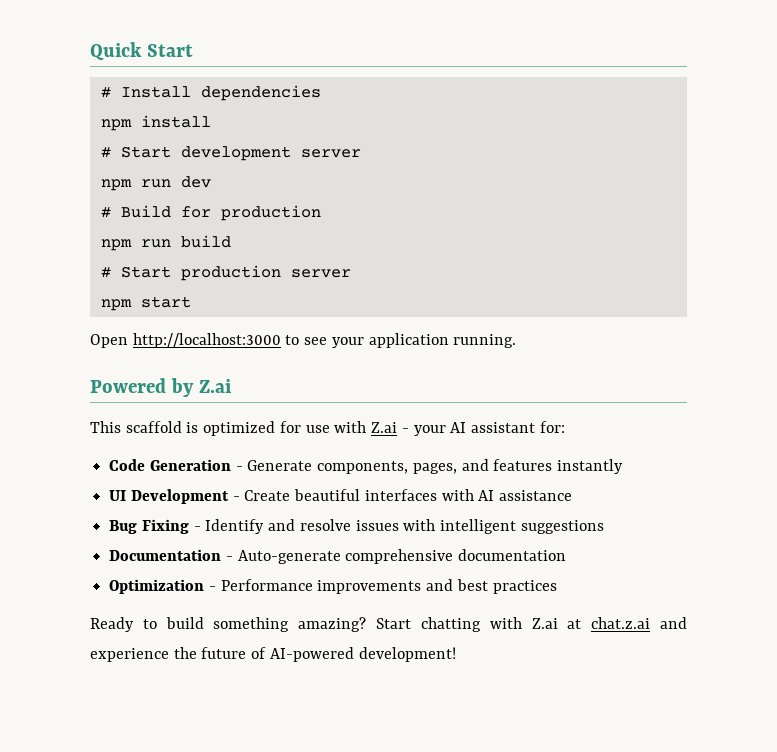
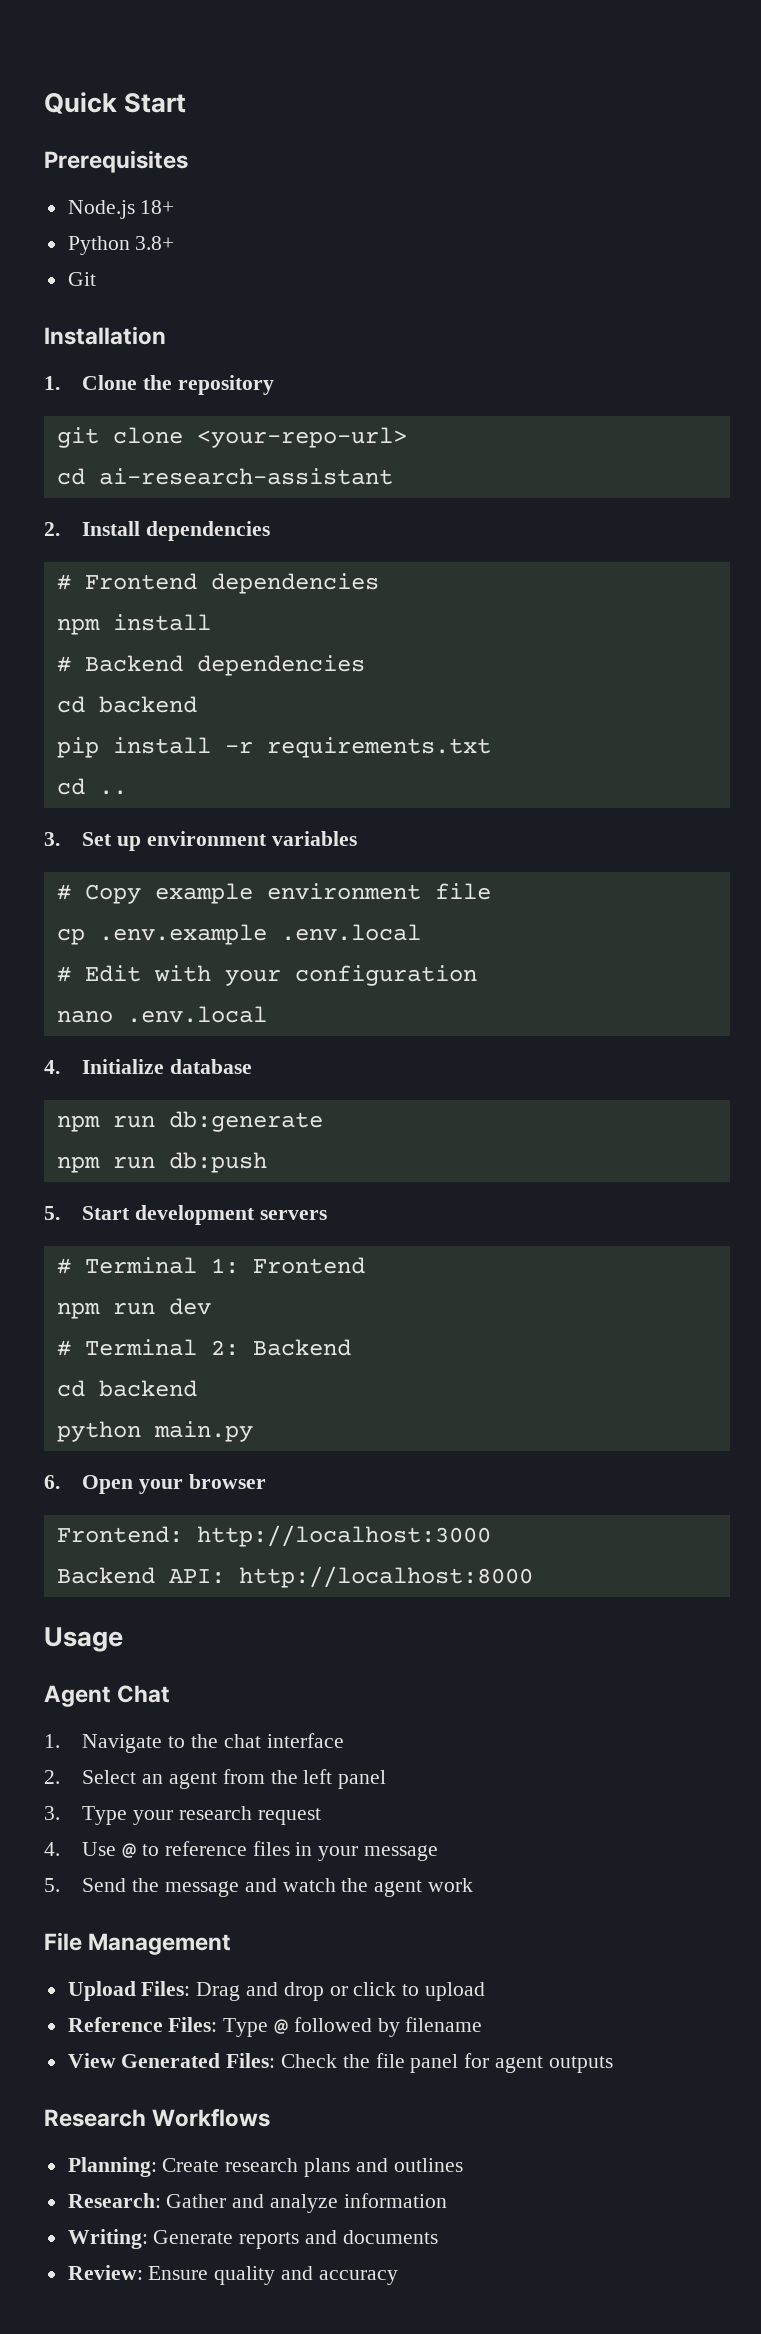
[100,86,191,98] // # Install -> [44,150,188,173] [67,200,175,219] [67,236,175,255] [67,272,96,286] [44,326,166,345] [44,375,275,395] [56,427,407,448] [56,468,393,485] [44,521,271,541] [56,573,197,590] // Prerequisites // Node.js 18+ // Python 3.8+ // Git // Installation // 1. Clone the repository // git clone <your-repo-url> // cd ai-research-assistant // 2. Install dependencies // # Frontend
[120,146,361,161] [100,176,211,191] [100,205,321,221] [100,235,231,251] [100,265,351,281] [100,296,191,311] [90,333,517,348] [90,378,231,397] [90,421,565,436] [109,459,624,474] [109,489,573,504] [109,519,604,534] [109,549,567,564] [109,579,557,594] [90,617,687,632] [90,647,456,662] Start development server // npm run dev // # Build for production // npm run build // # Start production server // npm start // Open http://localhost:3000 to see your application running. // Powered by Z.ai // This scaffold is optimized for use with Z.ai - your AI assistant for: // Code Generation - Generate components, pages, and features instantly // UI Development - Create beautiful interfaces with AI assistance // Bug Fixing - Identify and resolve issues with intelligent suggestions // Documentation - Auto-generate comprehensive documentation // Optimization - Performance improvements and best practices // Ready to build something amazing? Start chatting with Z.ai at chat.z.ai and experience the future of AI-powered development! -> [84,655,365,676] [56,696,197,713] [56,737,491,758] [56,778,127,795] [44,831,357,851] [56,883,491,904] [56,924,421,945] [56,965,477,986] [56,1006,267,1023] [44,1059,253,1074] [56,1111,323,1132] [56,1152,267,1173] [44,1205,328,1225] [56,1257,365,1274] [56,1298,211,1319] [56,1339,351,1356] [56,1380,197,1397] [56,1421,253,1442] [44,1474,267,1494] [56,1525,491,1547] [56,1566,533,1588] [44,1627,123,1652] [44,1685,171,1707] [44,1733,344,1753] [44,1769,387,1789] [44,1806,321,1825] [44,1841,439,1861] [44,1878,474,1897] [44,1932,232,1955] [67,1981,486,2001] [67,2017,483,2037] [67,2053,613,2073] [44,2108,271,2127] [67,2157,463,2177] [67,2193,447,2213] [67,2229,438,2249] [67,2265,398,2285] Backend dependencies // cd backend // pip install -r requirements.txt // cd .. // 3. Set up environment variables // # Copy example environment file // cp .env.example .env.local // # Edit with your configuration // nano .env.local // 4. Initialize database // npm run db:generate // npm run db:push // 5. Start development servers // # Terminal 1: Frontend // npm run dev // # Terminal 2: Backend // cd backend // python main.py // 6. Open your browser // Frontend: http://localhost:3000 // Backend API: http://localhost:8000 // Usage // Agent Chat // 1. Navigate to the chat interface // 2. Select an agent from the left panel // 3. Type your research request // 4. Use @ to reference files in your message // 5. Send the message and watch the agent work // File Management // Upload Files: Drag and drop or click to upload // Reference Files: Type @ followed by filename // View Generated Files: Check the file panel for agent outputs // Research Workflows // Planning: Create research plans and outlines // Research: Gather and analyze information // Writing: Generate reports and documents // Review: Ensure quality and accuracy

